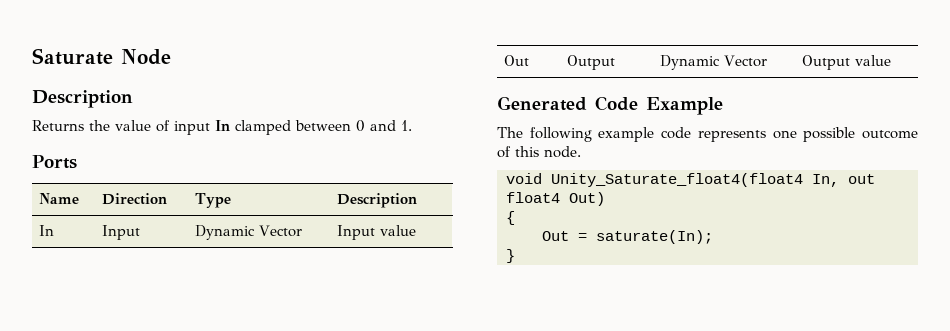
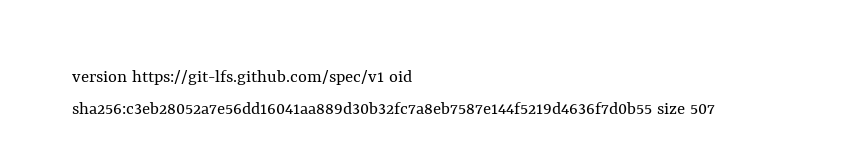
[32,48,171,65] [32,90,133,108] [32,120,412,135] [32,155,77,169] [38,193,79,204] [101,193,167,205] [194,193,231,208] [336,193,417,208] [38,225,54,236] [101,225,140,240] [194,225,302,240] [336,225,416,240] [503,55,529,66] [566,55,615,70] [659,55,767,70] [801,55,891,70] [497,96,723,115] [497,127,918,142] [497,146,581,158] [506,173,875,187] [506,192,605,206] [506,211,515,225] [542,230,713,244] [506,249,515,263] Saturate Node // Description // Returns the value of input In clamped between 0 and 1. // Ports // Name | Direction | Type | Description // In | Input | Dynamic Vector | Input value // Out | Output | Dynamic Vector | Output value // Generated Code Example // The following example code represents one possible outcome of this node. // void Unity_Saturate_float4(float4 In, out float4 Out) // { // Out = saturate(In); // } -> [72,70,412,85] [72,102,715,114] version https://git-lfs.github.com/spec/v1 oid sha256:c3eb28052a7e56dd16041aa889d30b32fc7a8eb7587e144f5219d4636f7d0b55 size 507

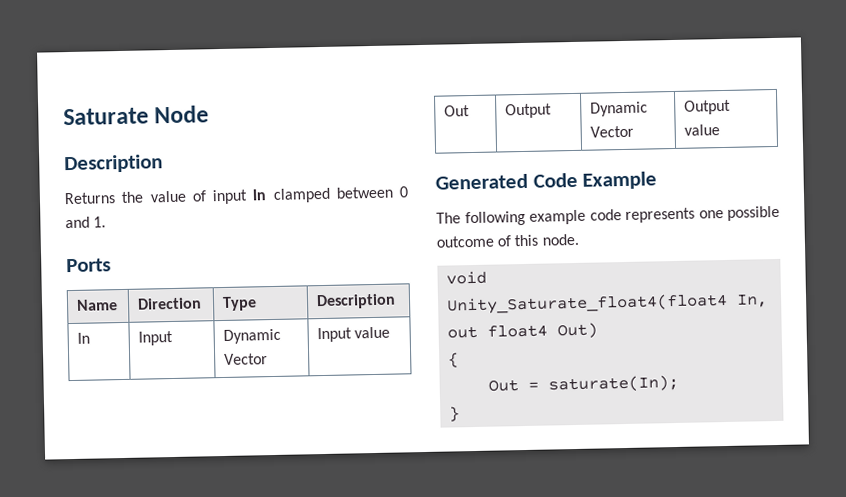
[72,70,412,85] [72,102,715,114] version https://git-lfs.github.com/spec/v1 oid sha256:c3eb28052a7e56dd16041aa889d30b32fc7a8eb7587e144f5219d4636f7d0b55 size 507 -> [63,105,210,126] [64,154,163,174] [64,186,408,205] [65,216,107,229] [66,258,111,273] [76,299,119,311] [137,297,203,310] [222,296,258,311] [316,293,397,310] [77,332,91,344] [138,330,174,346] [223,328,282,344] [224,353,269,365] [317,326,391,343] [444,105,471,117] [505,103,553,119] [590,101,649,117] [590,125,635,138] [684,99,732,115] [684,124,721,136] [435,171,658,190] [436,205,780,227] [436,233,579,248] [446,270,488,285] [447,292,769,315] [447,322,599,339] [448,352,460,368] [488,374,680,393] [449,406,461,422] Saturate Node // Description // Returns the value of input In clamped between 0 and 1. // Ports // Name | Direction | Type | Description // In | Input | Dynamic Vector | Input value // Out | Output | Dynamic Vector | Output value // Generated Code Example // The following example code represents one possible outcome of this node. // void Unity_Saturate_float4(float4 In, out float4 Out) // { // Out = saturate(In); // }

